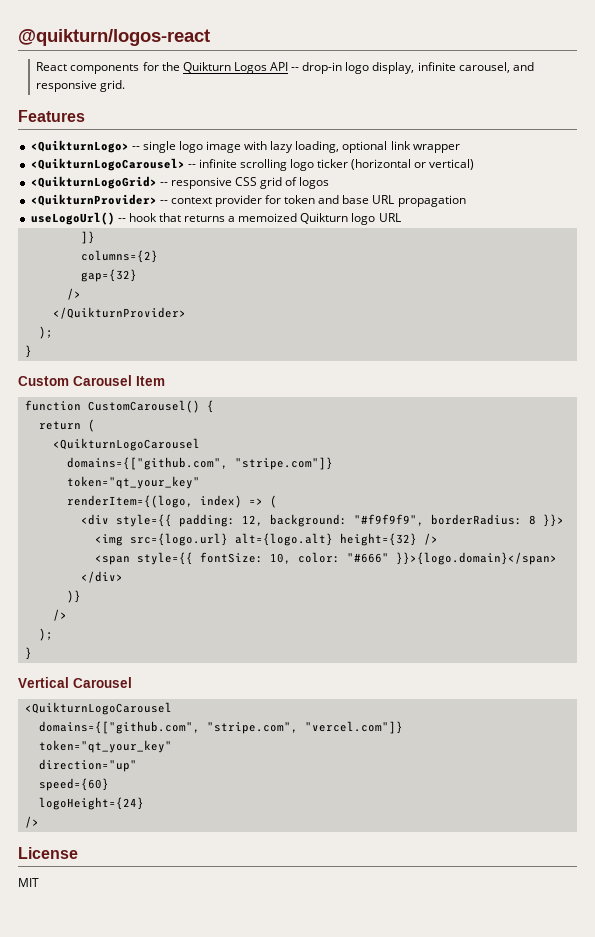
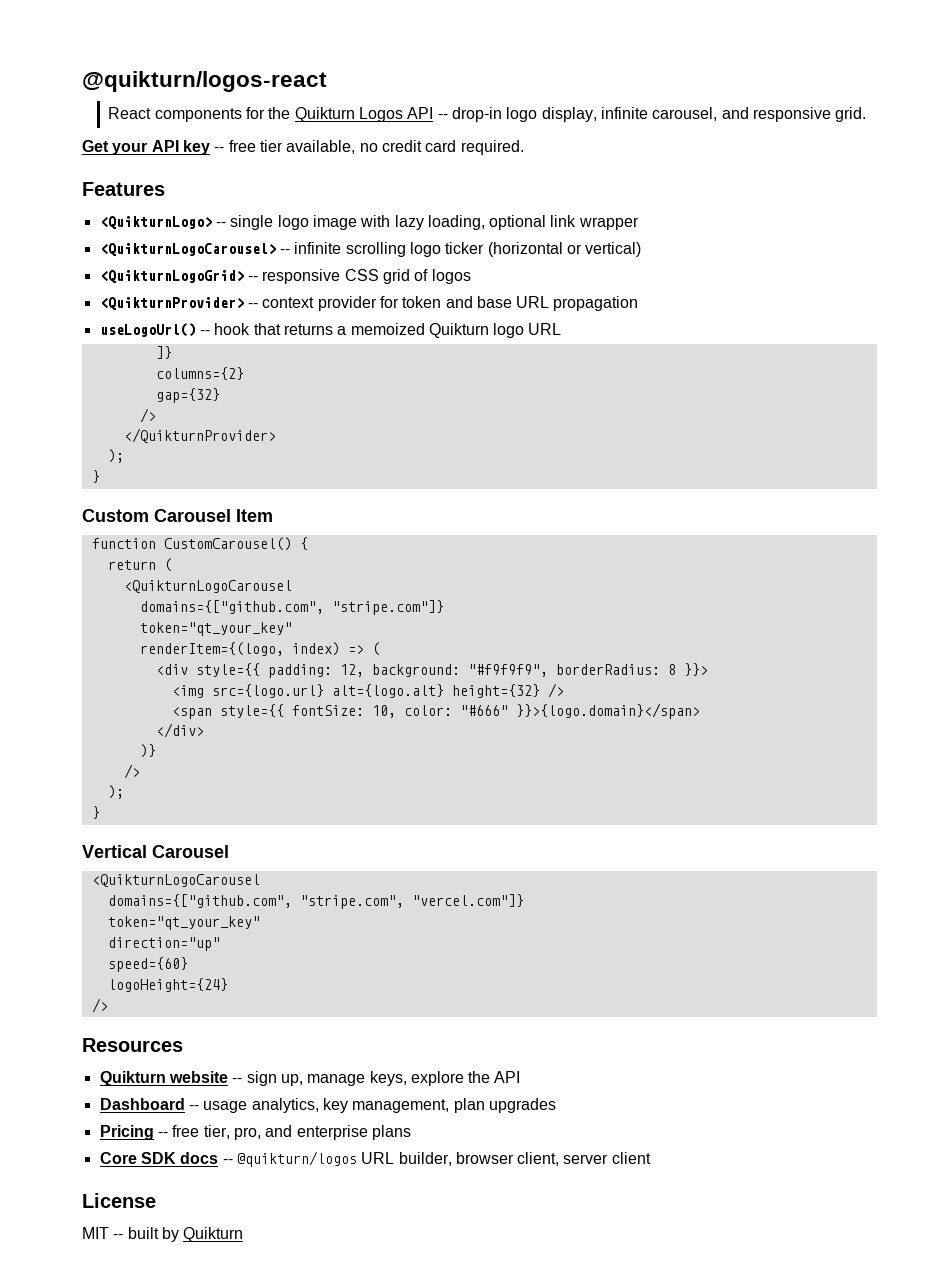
(126, 86) none -> [82,140,524,155] // Get your API key -- free tier available, no credit card required.
[18,847,78,859] [18,878,39,887] License // MIT -> [82,1038,183,1052] [99,1071,521,1086] [99,1098,556,1113] [99,1125,411,1140] [99,1151,651,1167] [82,1193,156,1208] [82,1227,244,1242] Resources // Quikturn website -- sign up, manage keys, explore the API // Dashboard -- usage analytics, key management, plan upgrades // Pricing -- free tier, pro, and enterprise plans // Core SDK docs -- @quikturn/logos URL builder, browser client, server client // License // MIT -- built by Quikturn

